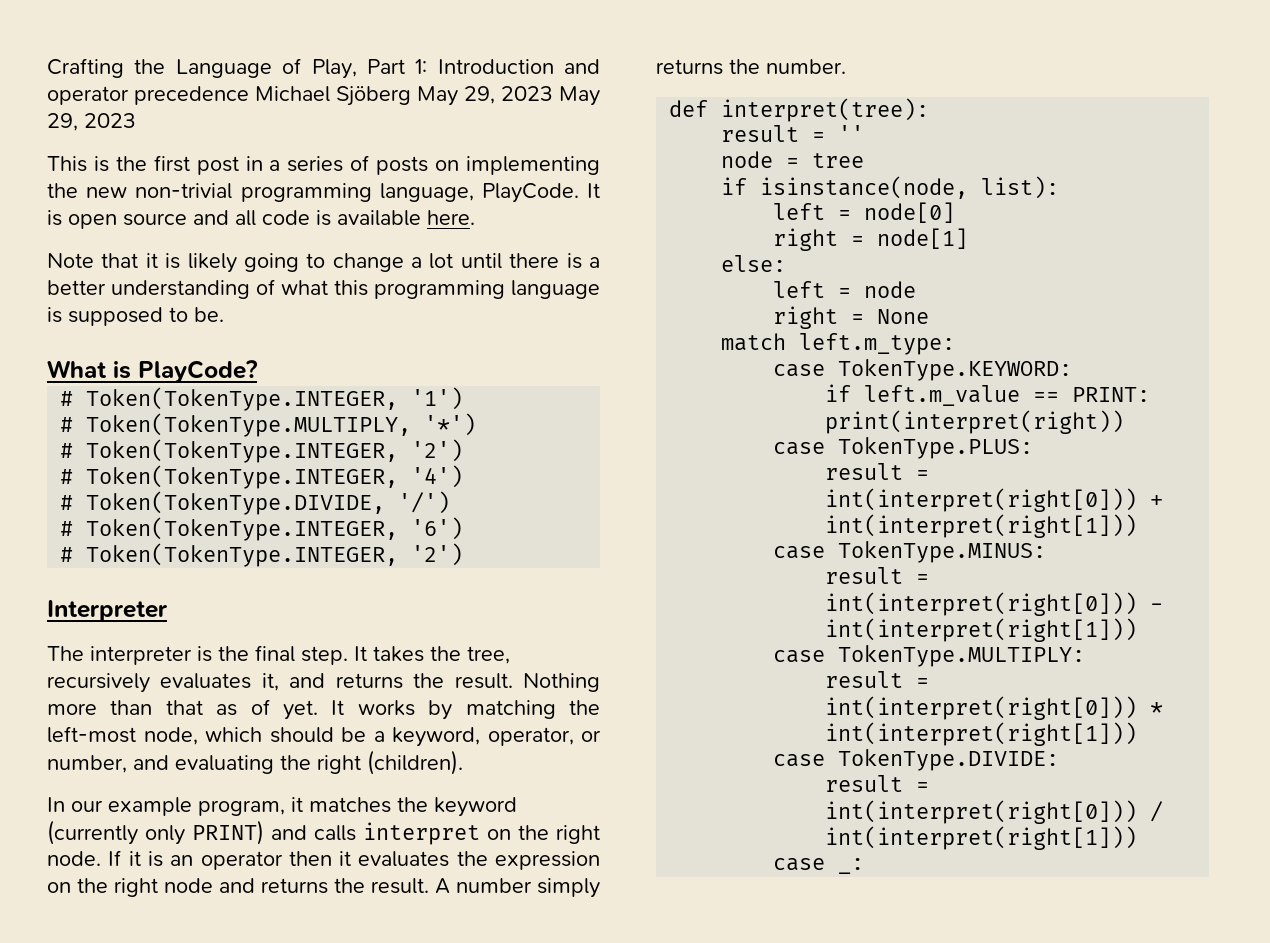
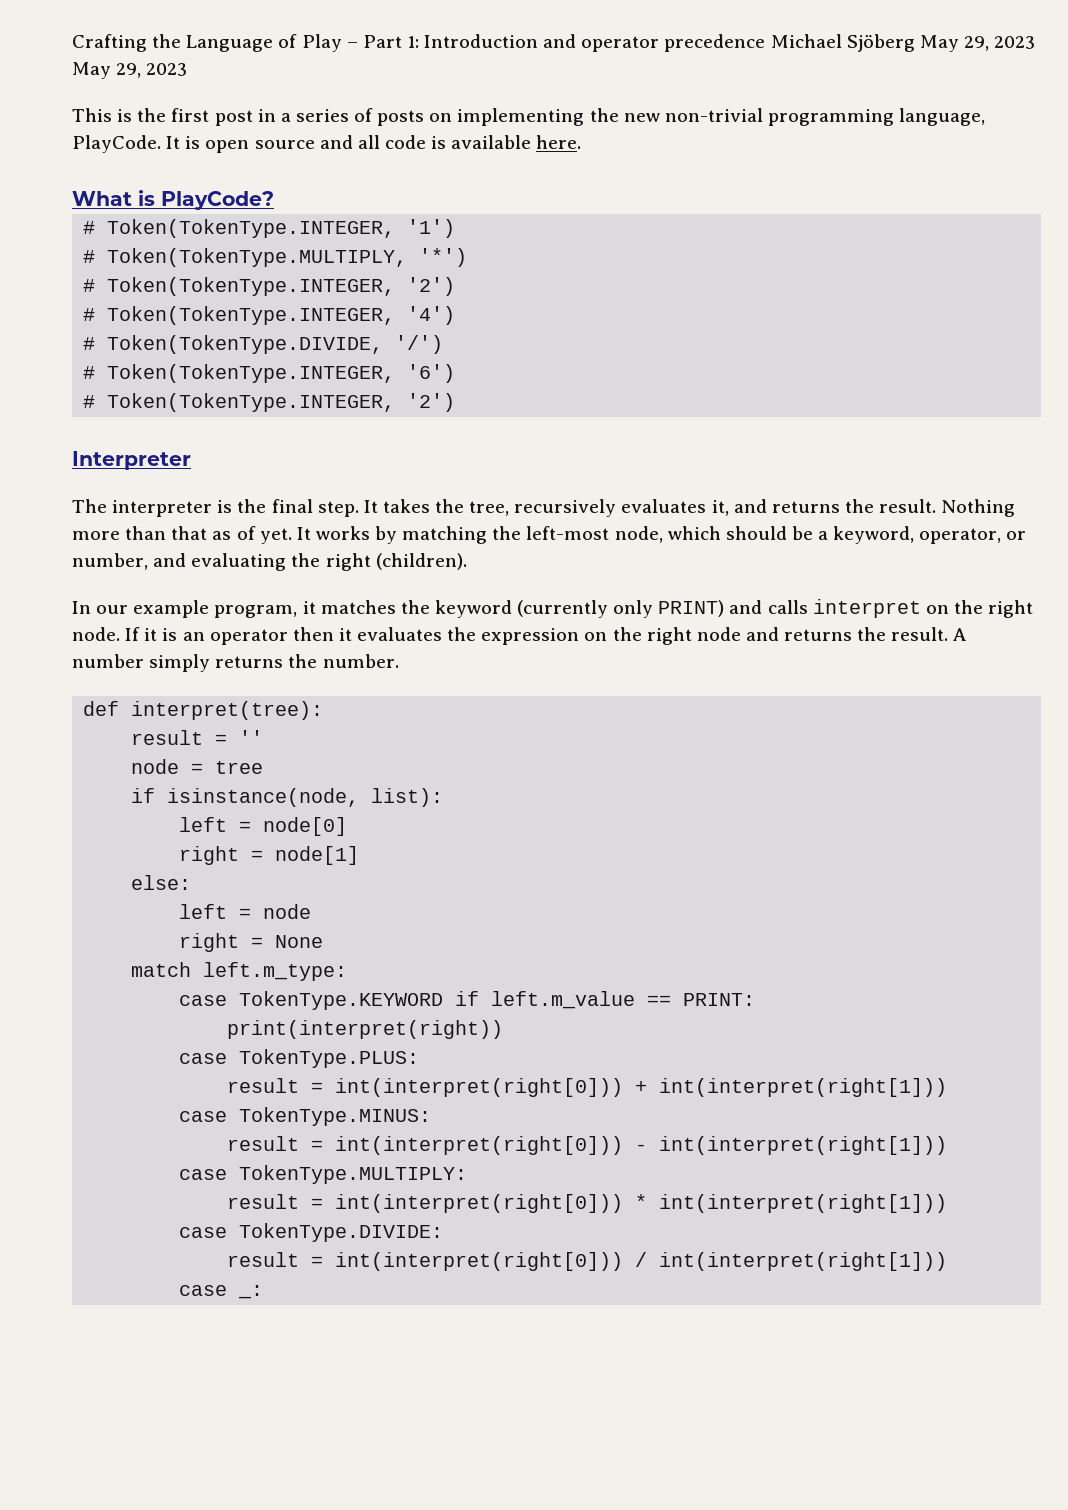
[311,59,357,79] Play, -> [301,34,358,52] Play –
[47,253,600,273] [47,279,600,299] [47,307,224,326] // Note that it is likely going to change a lot until there is a better understanding of what this programming language is supposed to be. -> (582, 142) none
[838,359,1073,381] TokenType.KEYWORD: // -> [239,991,444,1010] TokenType.KEYWORD

